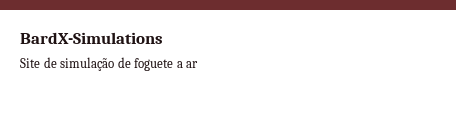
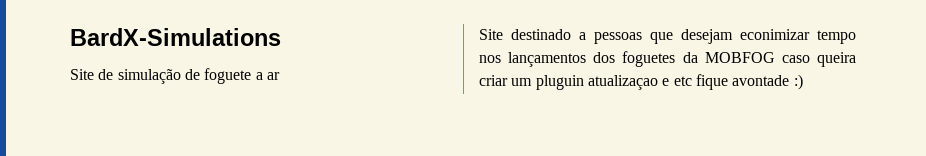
(199, 64) none -> [479,29,856,44] [479,51,856,67] [479,74,803,90] // Site destinado a pessoas que desejam econimizar tempo nos lançamentos dos foguetes da MOBFOG caso queira criar um pluguin atualizaçao e etc fique avontade :)

